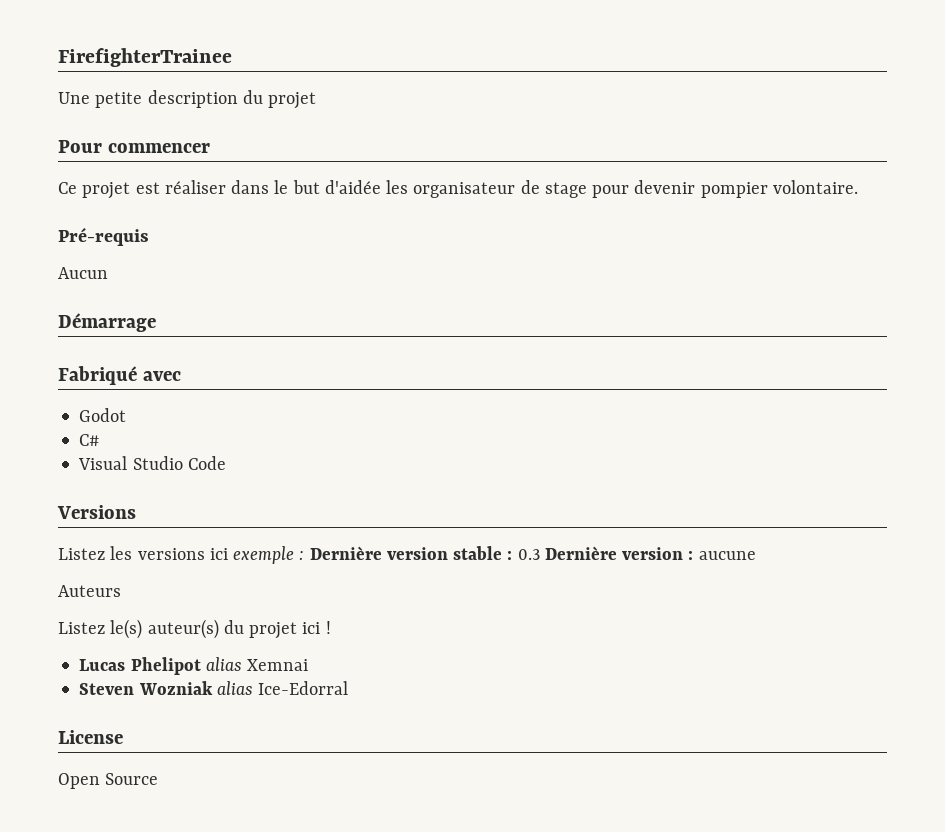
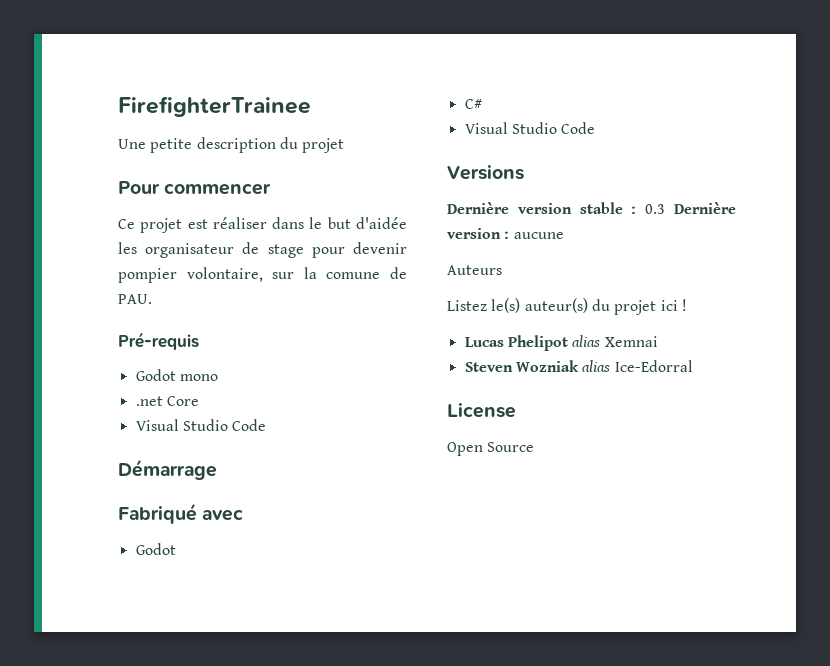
[772,180,858,194] [58,227,149,246] [58,267,108,279] volontaire. // Pré-requis // Aucun -> [186,267,407,282] [118,294,152,304] [118,332,199,350] [135,369,218,381] [135,396,199,406] [135,419,267,431] volontaire, sur la comune de PAU. // Pré-requis // Godot mono // .net Core // Visual Studio Code
[58,546,305,564] Listez les versions ici exemple : -> (524, 172) none

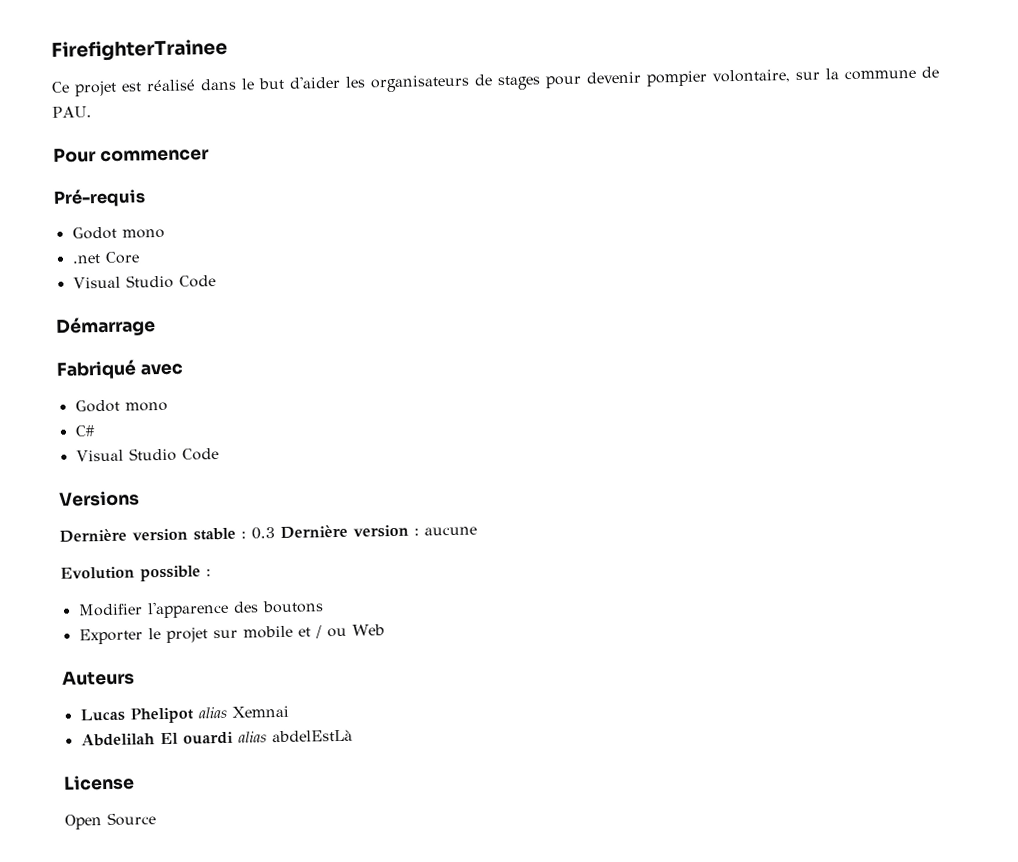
[118,137,345,153] [118,181,272,195] // Une petite description du projet // Pour commencer -> (228, 50) none
[212,217,267,229] réaliser -> [146,79,196,92] réalisé
[355,217,407,229] [118,242,304,258] d'aidée les organisateur de stage -> [289,74,541,93] d'aider les organisateurs de stages
[326,272,381,279] comune -> [844,69,916,81] commune
(152, 299) none -> [53,148,210,163] // Pour commencer
(176, 549) none -> [124,401,168,412] mono
[447,265,502,275] [447,298,687,315] Auteurs // Listez le(s) auteur(s) du projet ici ! -> [60,565,211,582] [77,600,324,619] [78,624,385,645] [62,670,135,686] Evolution possible : // Modifier l'apparence des boutons // Exporter le projet sur mobile et / ou Web // Auteurs
[464,360,693,372] Steven Wozniak alias Ice-Edorral -> [80,729,353,747] Abdelilah El ouardi alias abdelEstLà

